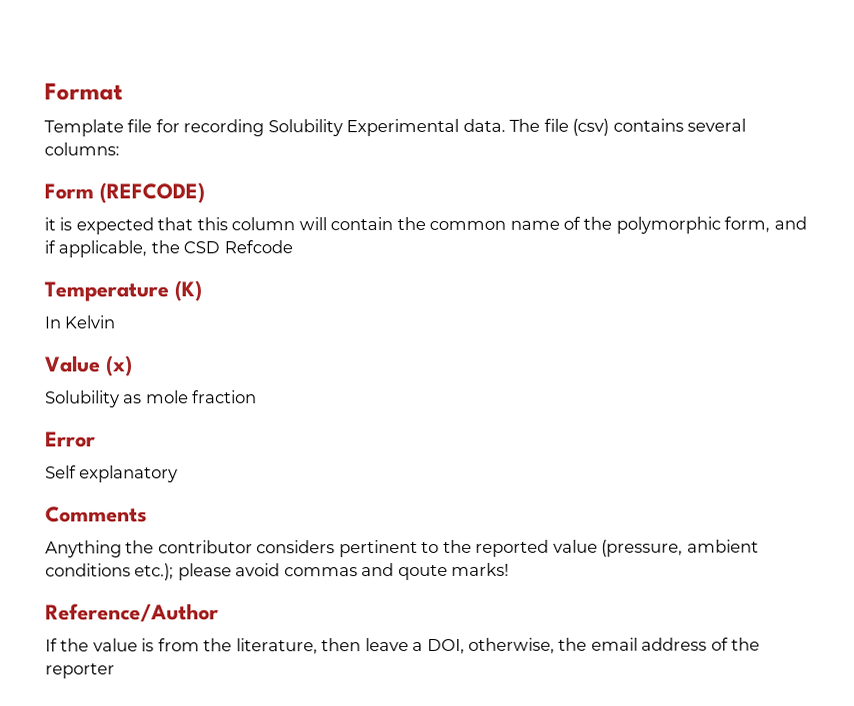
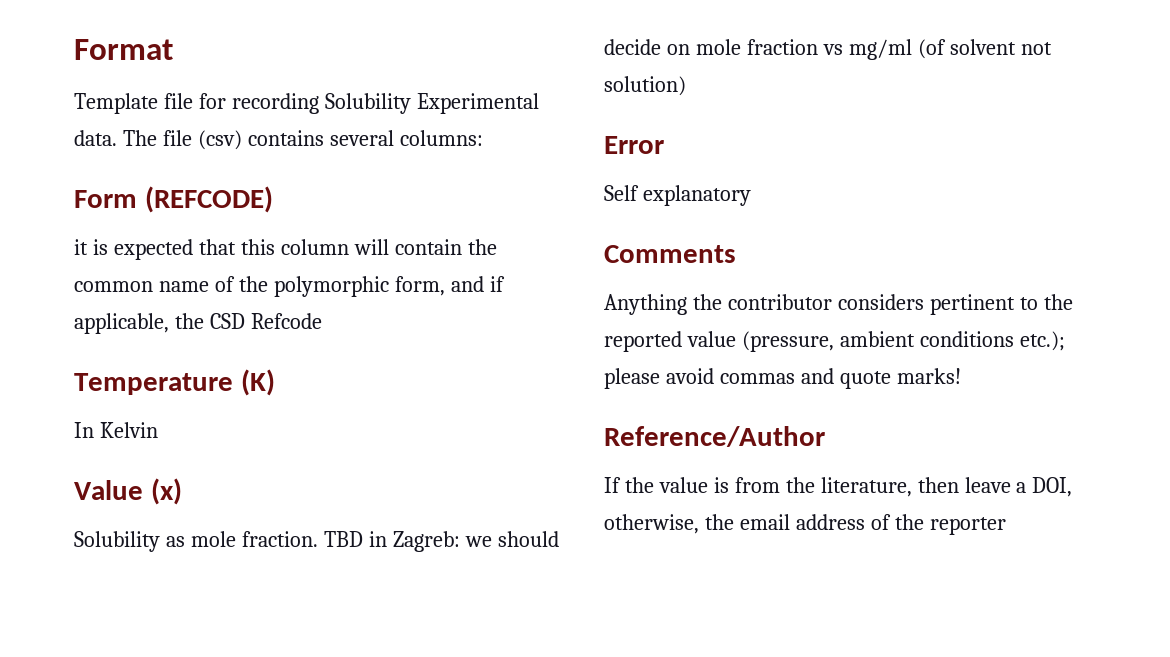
[192,390,258,404] fraction -> [241,531,559,552] [604,39,1052,60] [604,76,686,96] fraction. TBD in Zagreb: we should decide on mole fraction vs mg/ml (of solvent not solution)
[397,564,448,581] qoute -> [839,371,891,389] quote

